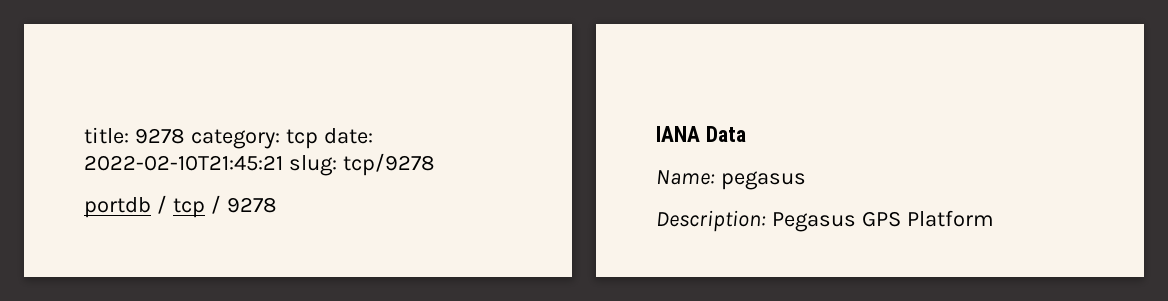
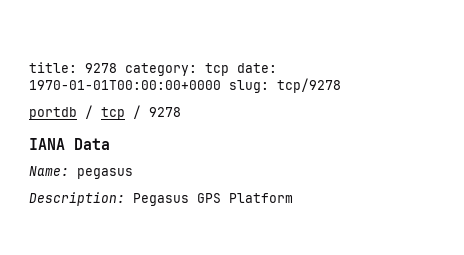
[84,155,283,171] 2022-02-10T21:45:21 -> [29,80,221,90] 1970-01-01T00:00:00+0000

